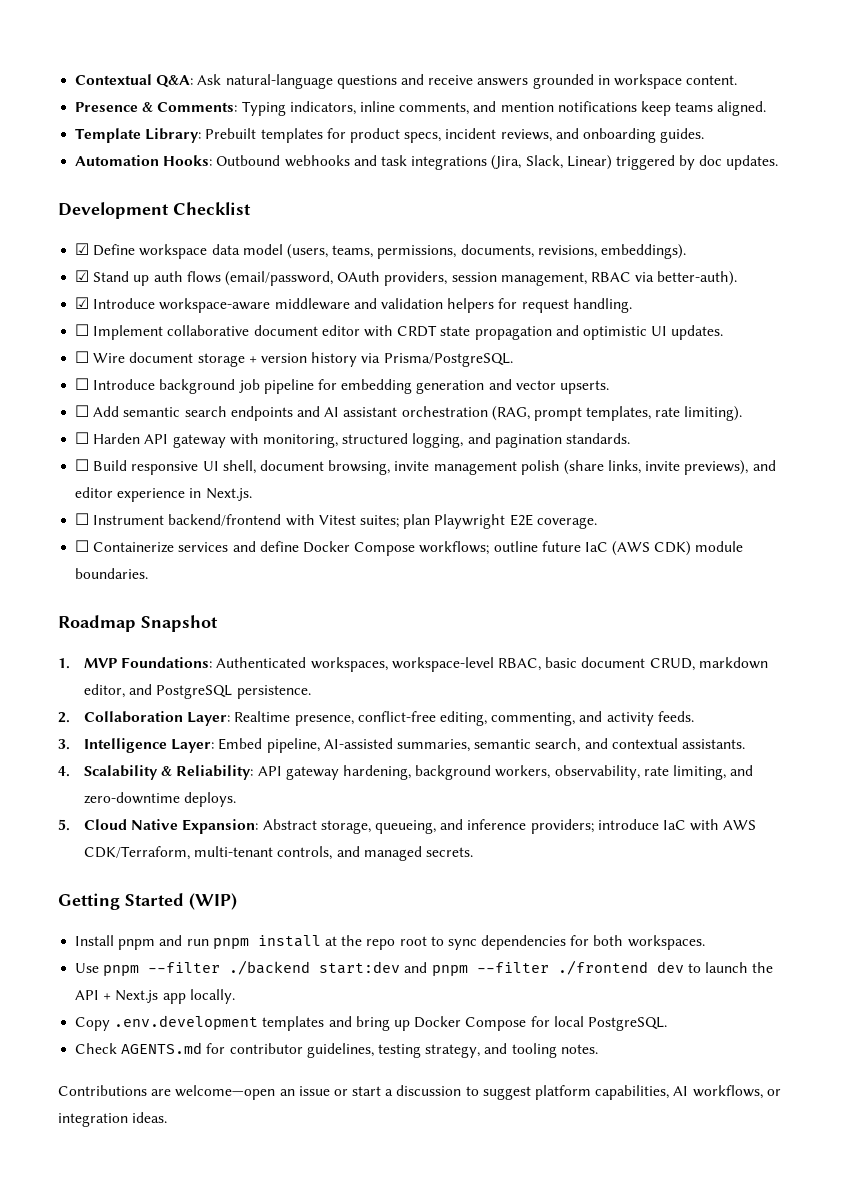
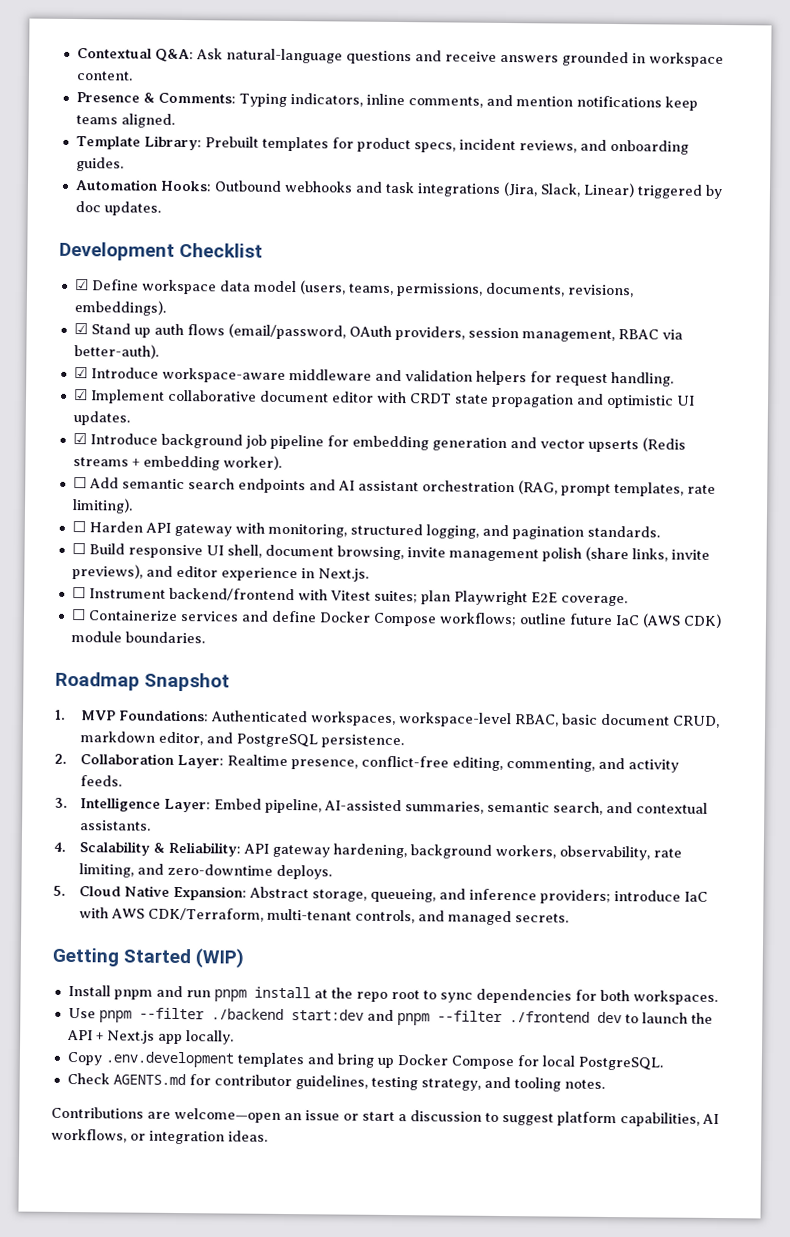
[75,324,90,336] ☐ -> [73,389,88,401] ☑
[75,351,513,367] [75,378,90,390] ☐ Wire document storage + version history via Prisma/PostgreSQL. // ☐ -> [72,433,87,445] ☑
[559,380,609,394] upserts. -> [587,437,686,453] [72,455,282,471] upserts (Redis streams + embedding worker).

